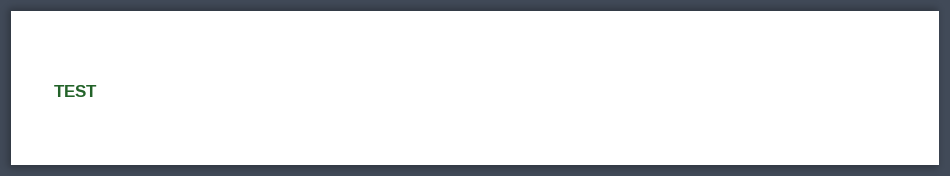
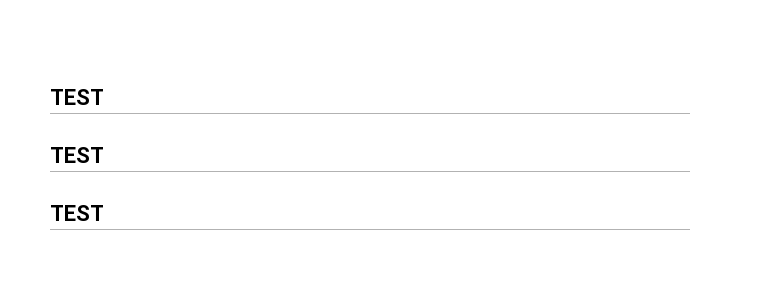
[54,85,97,97] TEST -> [50,89,104,105] [50,147,104,163] [50,205,104,221] TEST // TEST // TEST

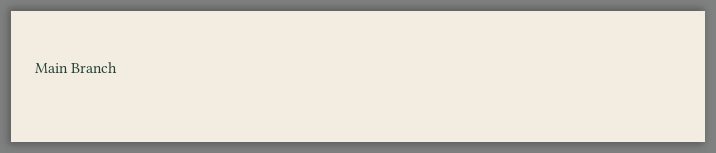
[50,89,104,105] [50,147,104,163] [50,205,104,221] TEST // TEST // TEST -> [35,62,118,73] Main Branch

